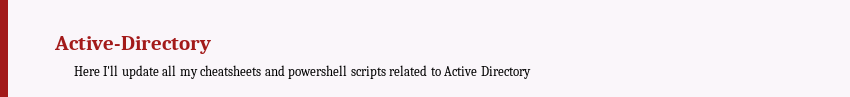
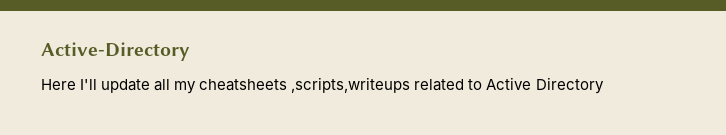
[264,65,386,79] and powershell scripts -> [291,77,411,93] ,scripts,writeups

